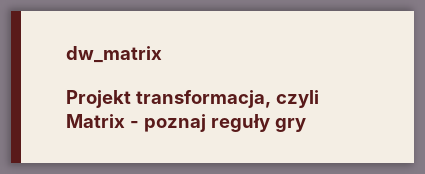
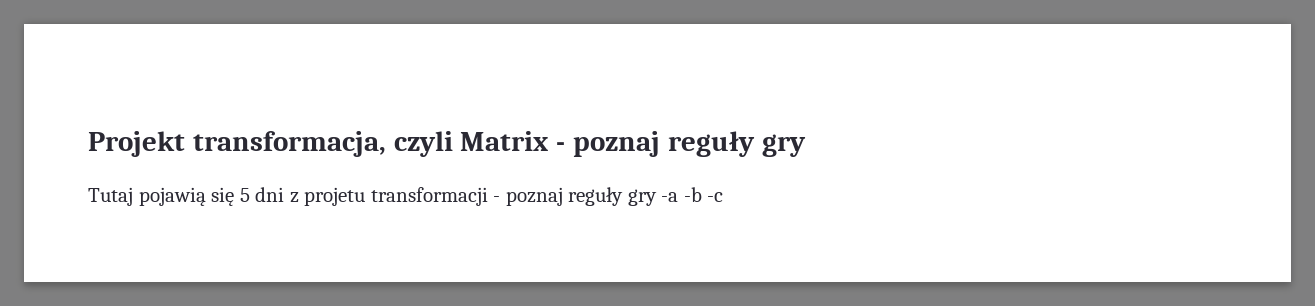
[66,46,162,63] dw_matrix // -> (88, 144) none
(306, 125) none -> [88,187,724,206] // Tutaj pojawią się 5 dni z projetu transformacji - poznaj reguły gry -a -b -c

